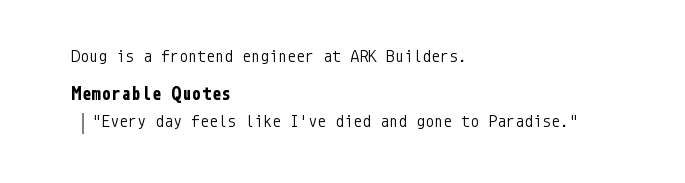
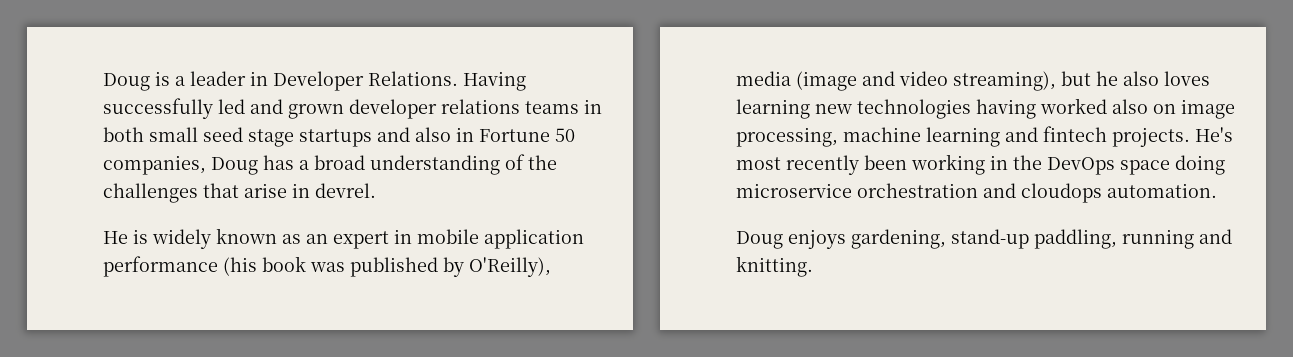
[161,50,467,64] [71,86,231,103] [91,115,578,129] frontend engineer at ARK Builders. // Memorable Quotes // "Every day feels like I've died and gone to Paradise." -> [190,71,526,91] [103,98,602,119] [103,127,575,147] [103,154,557,175] [103,183,376,203] [103,228,584,249] [103,256,551,277] [736,71,1210,91] [736,98,1235,119] [736,126,1233,147] [736,154,1225,175] [736,183,1217,203] [736,229,1232,249] [736,256,813,277] leader in Developer Relations. Having successfully led and grown developer relations teams in both small seed stage startups and also in Fortune 50 companies, Doug has a broad understanding of the challenges that arise in devrel. // He is widely known as an expert in mobile application performance (his book was published by O'Reilly), media (image and video streaming), but he also loves learning new technologies having worked also on image processing, machine learning and fintech projects. He's most recently been working in the DevOps space doing microservice orchestration and cloudops automation. // Doug enjoys gardening, stand-up paddling, running and knitting.

